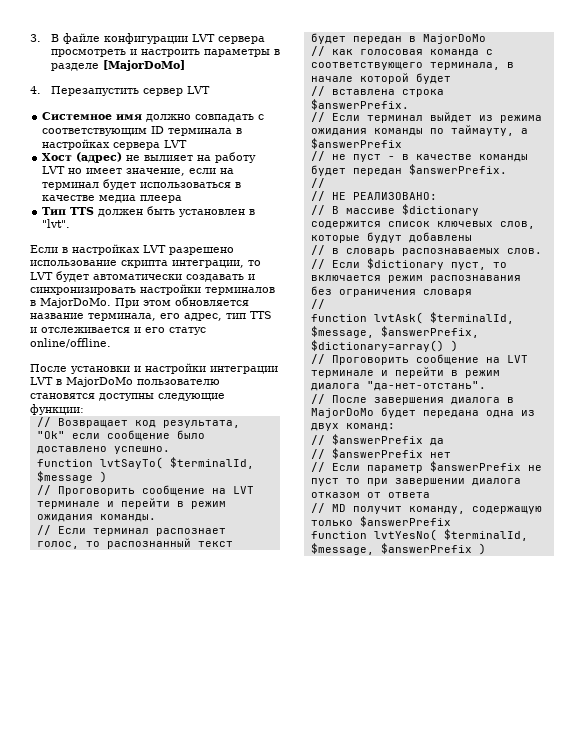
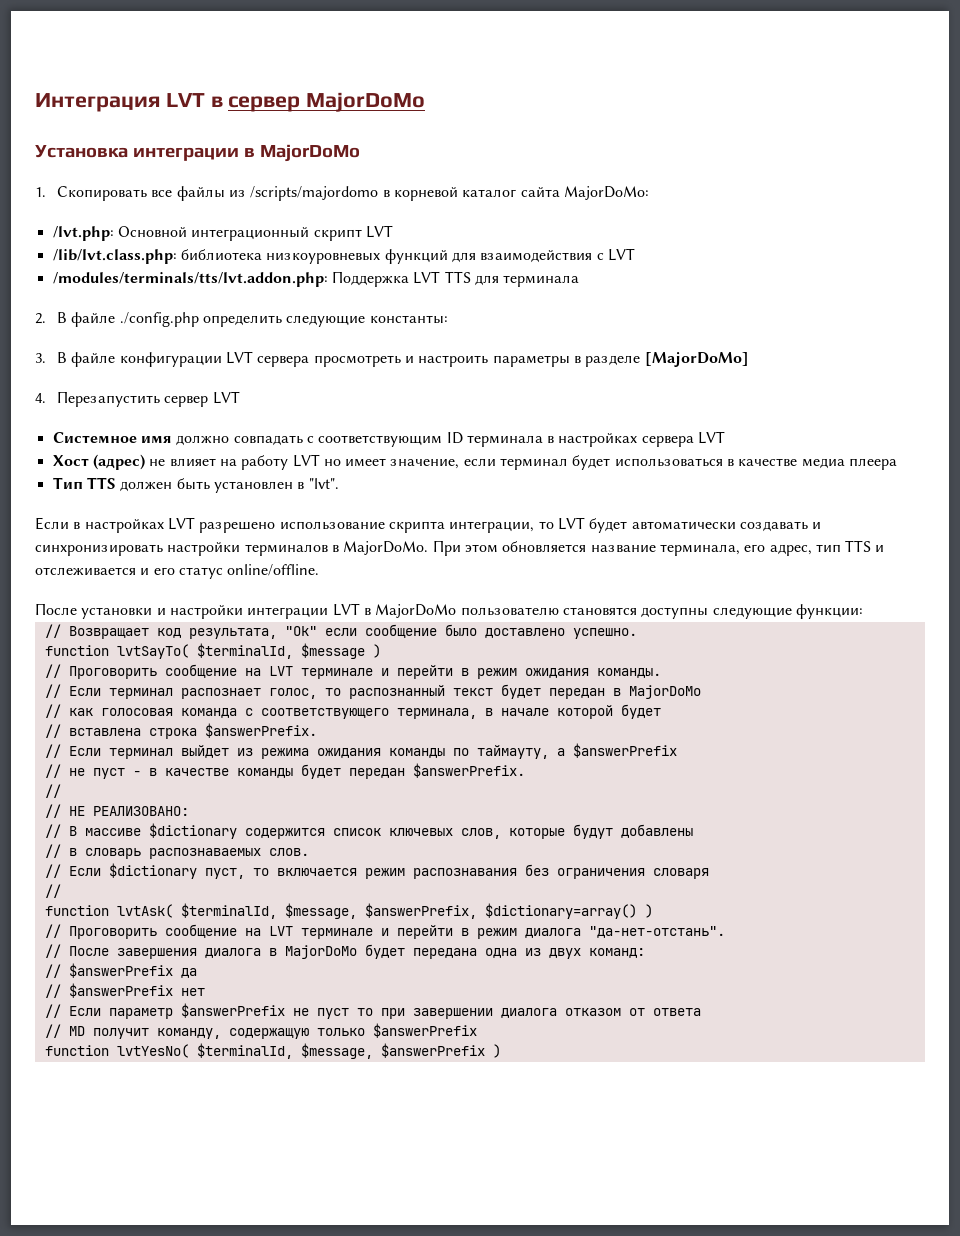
(30, 38) none -> [35,92,426,112] [35,144,360,162] [35,186,650,201] [52,225,393,241] [52,248,635,264] [52,271,580,287] [35,312,448,327] Интеграция LVT в сервер MajorDoMo // Установка интеграции в MajorDoMo // 1. Скопировать все файлы из /scripts/majordomo в корневой каталог сайта MajorDoMo: // /lvt.php: Основной интеграционный скрипт LVT // /lib/lvt.class.php: библиотека низкоуровневых функций для взаимодействия с LVT // /modules/terminals/tts/lvt.addon.php: Поддержка LVT TTS для терминала // 2. В файле ./config.php определить следующие константы: //
[144,155,194,161] вылияет -> [169,458,216,467] влияет
[220,168,235,174] на -> (496, 462) none

